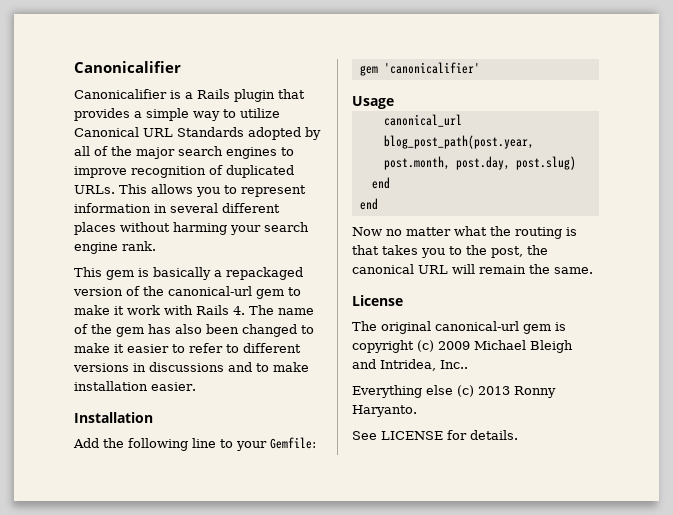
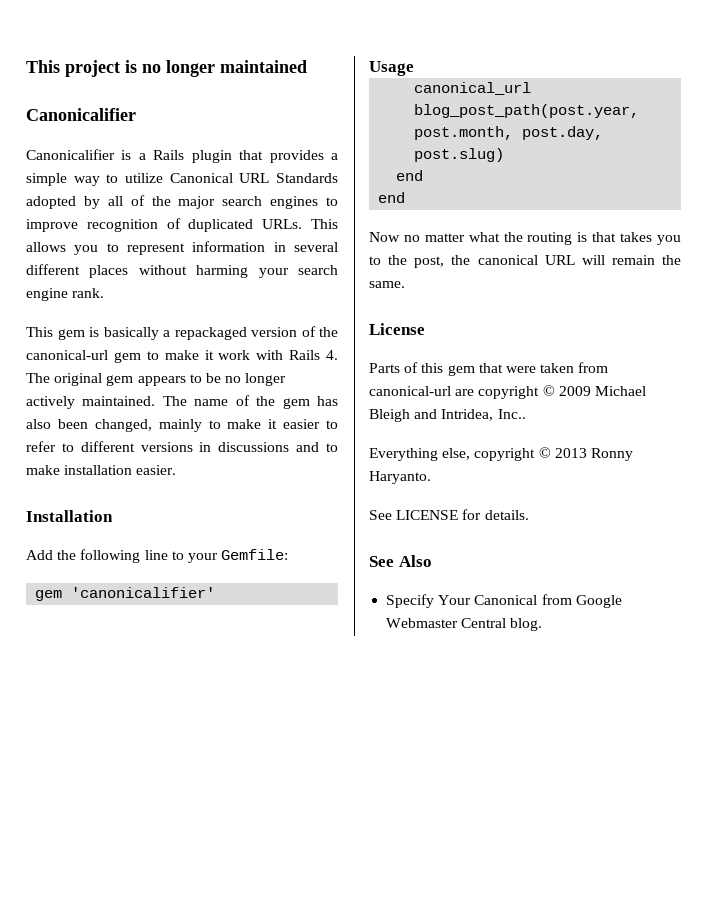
(74, 67) none -> [26,60,307,77] This project is no longer maintained //
(274, 310) none -> [54,373,287,386] [26,396,187,409] original gem appears to be no longer actively maintained. The
[242,324,297,337] changed -> [94,419,202,432] changed, mainly
[352,321,566,334] [352,340,434,353] The original canonical-url gem is copyright (c) -> [369,362,609,376] [369,385,555,399] Parts of this gem that were taken from canonical-url are copyright ©
[426,385,474,397] else (c) -> [442,447,551,461] else, copyright ©
(518, 435) none -> [369,555,432,567] [386,594,622,608] [386,618,543,631] // See Also // Specify Your Canonical from Google Webmaster Central blog.

